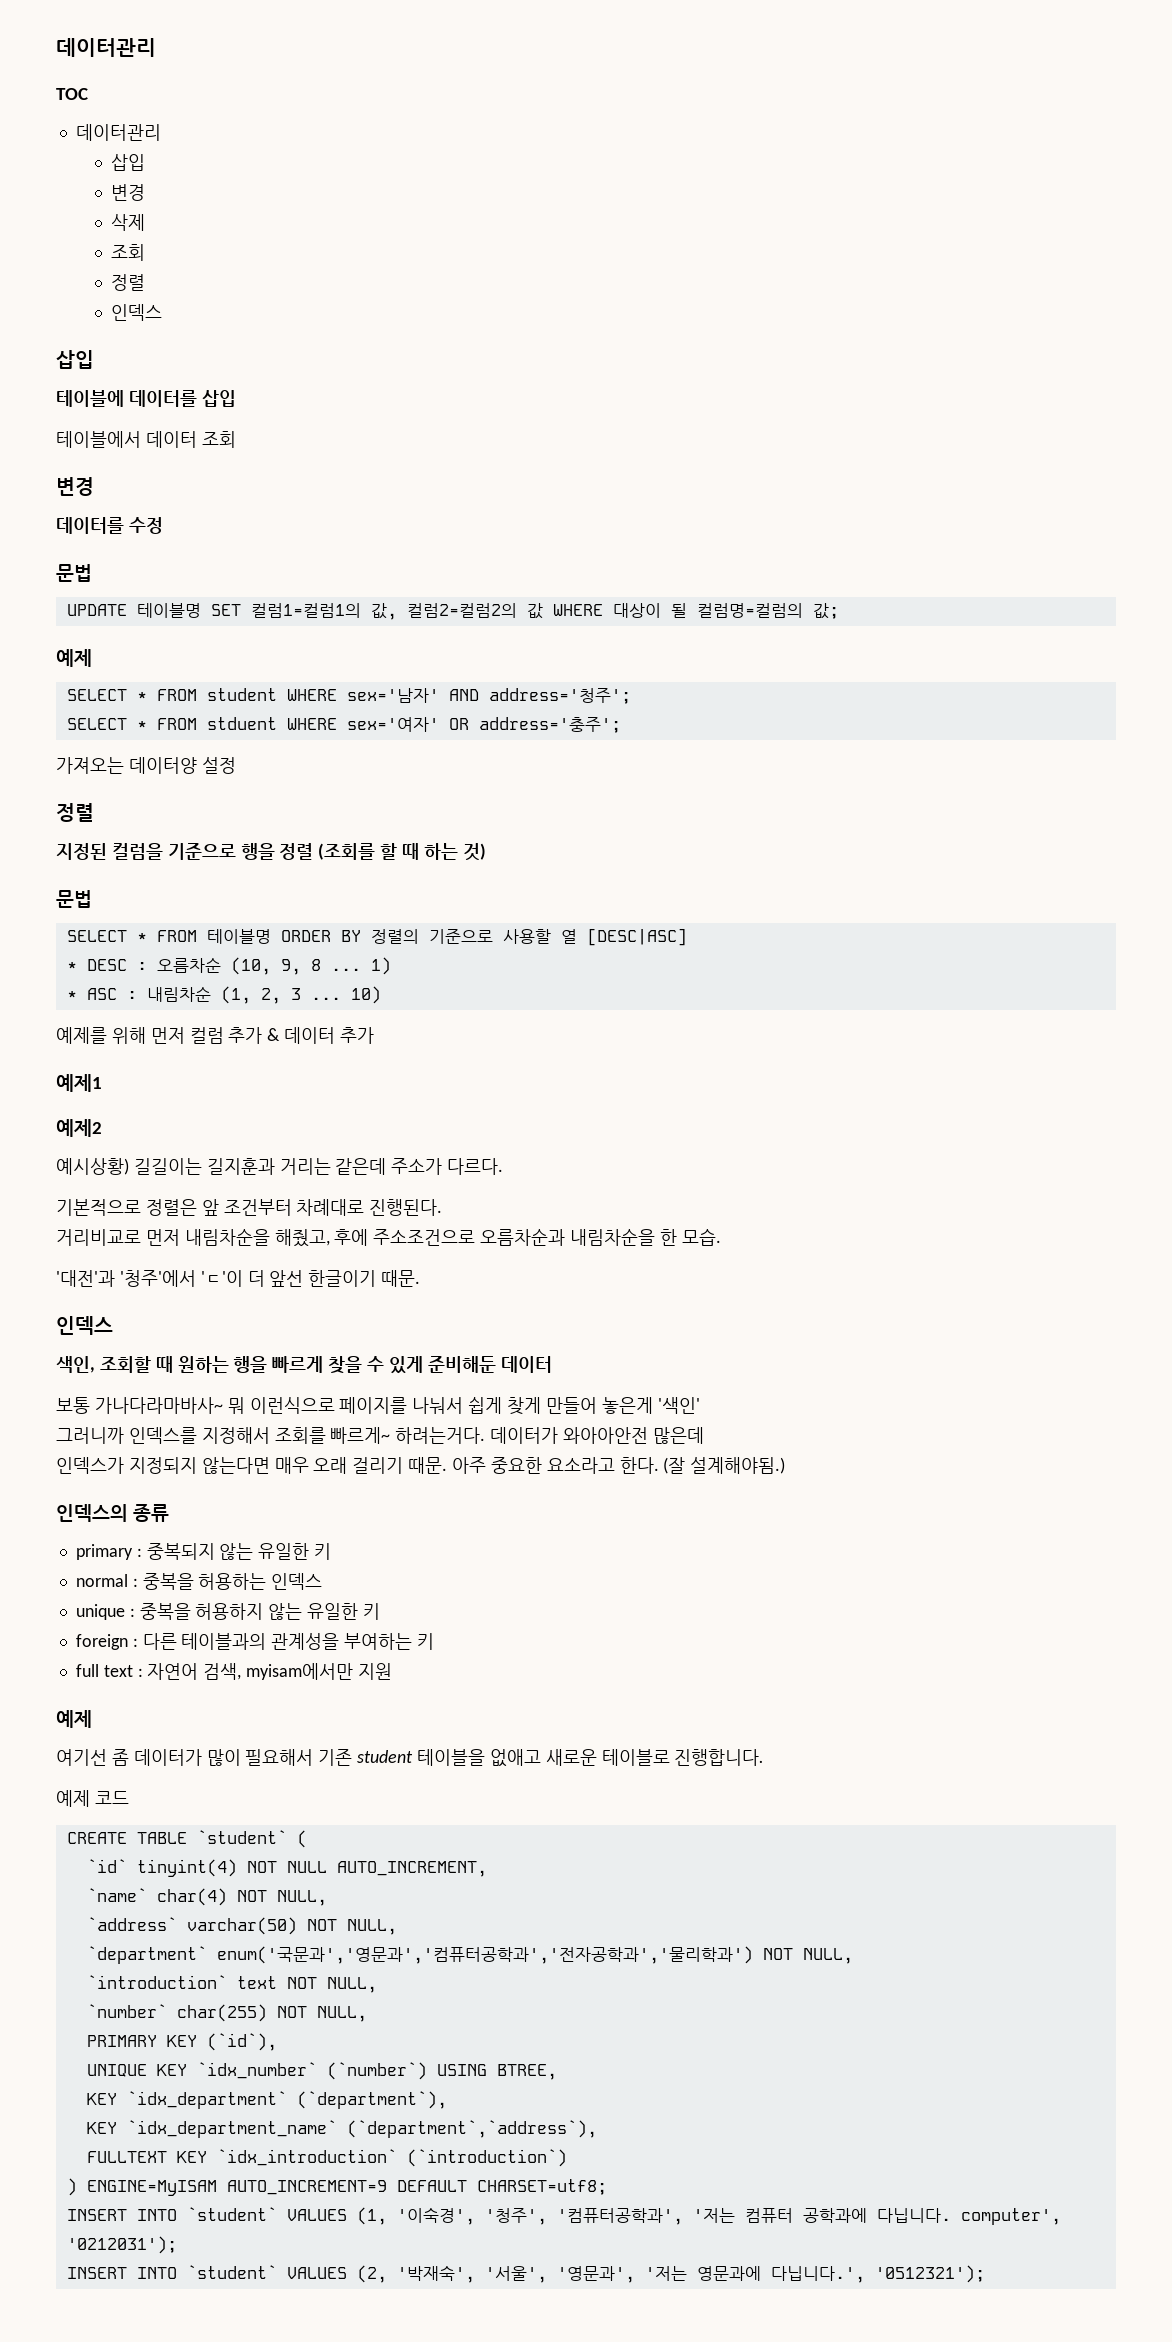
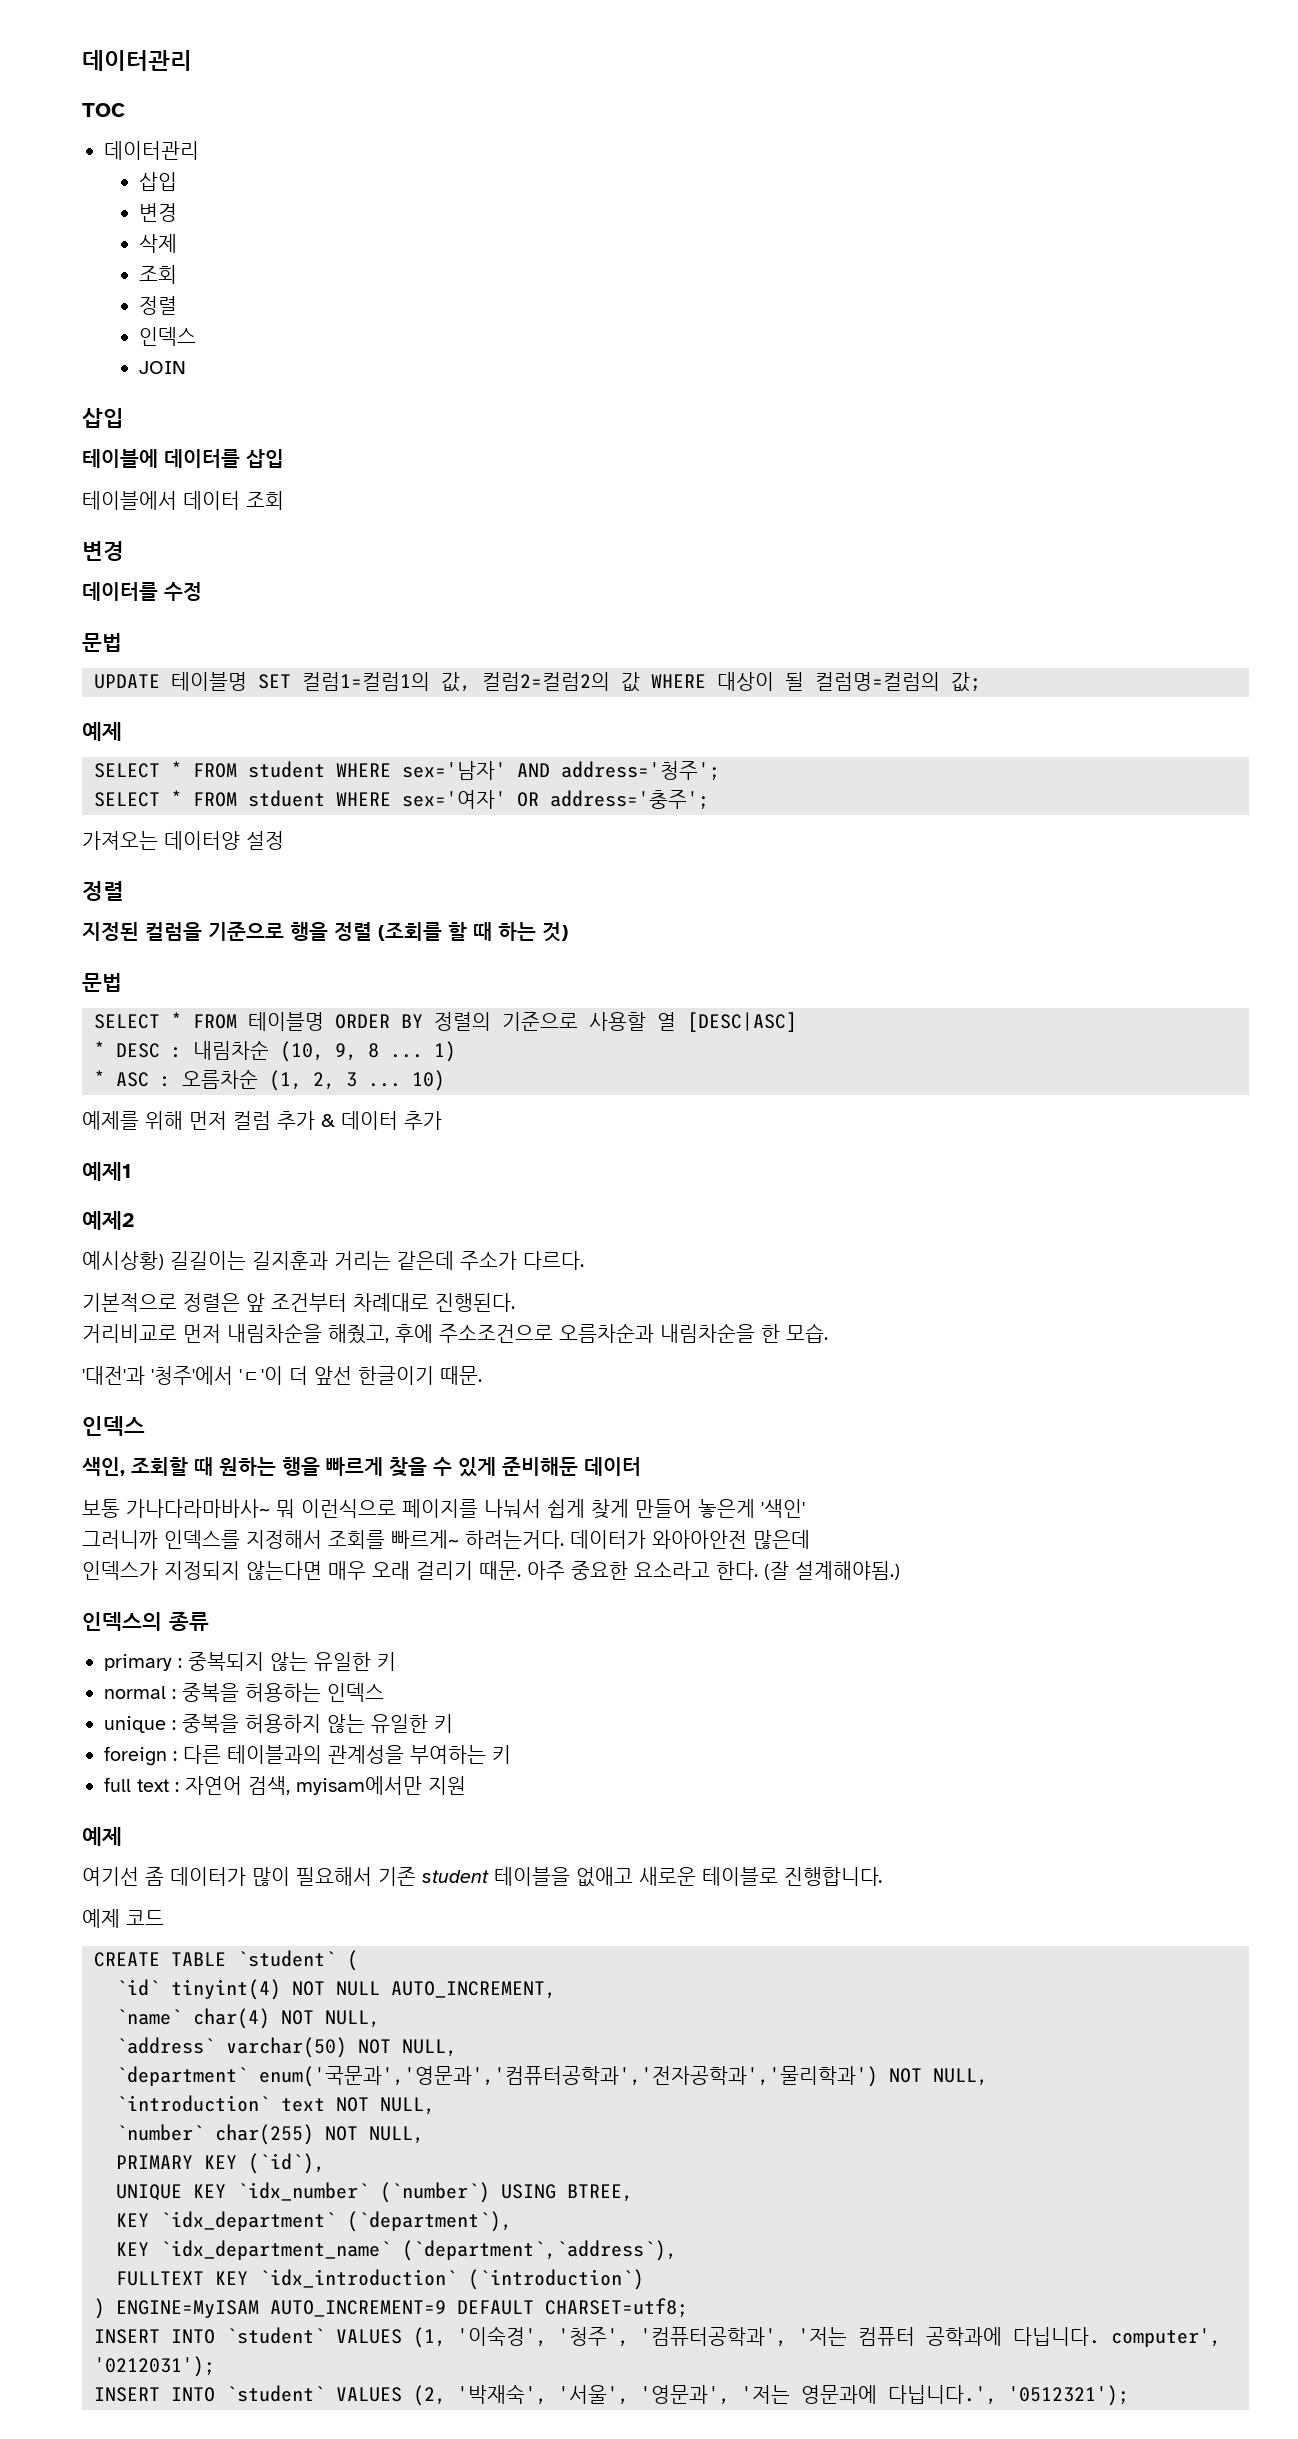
(163, 312) none -> [138,361,186,374] // JOIN
[156,957,221,973] 오름차순 -> [193,1040,269,1060] 내림차순
[146,986,211,1002] 내림차순 -> [182,1069,258,1089] 오름차순

